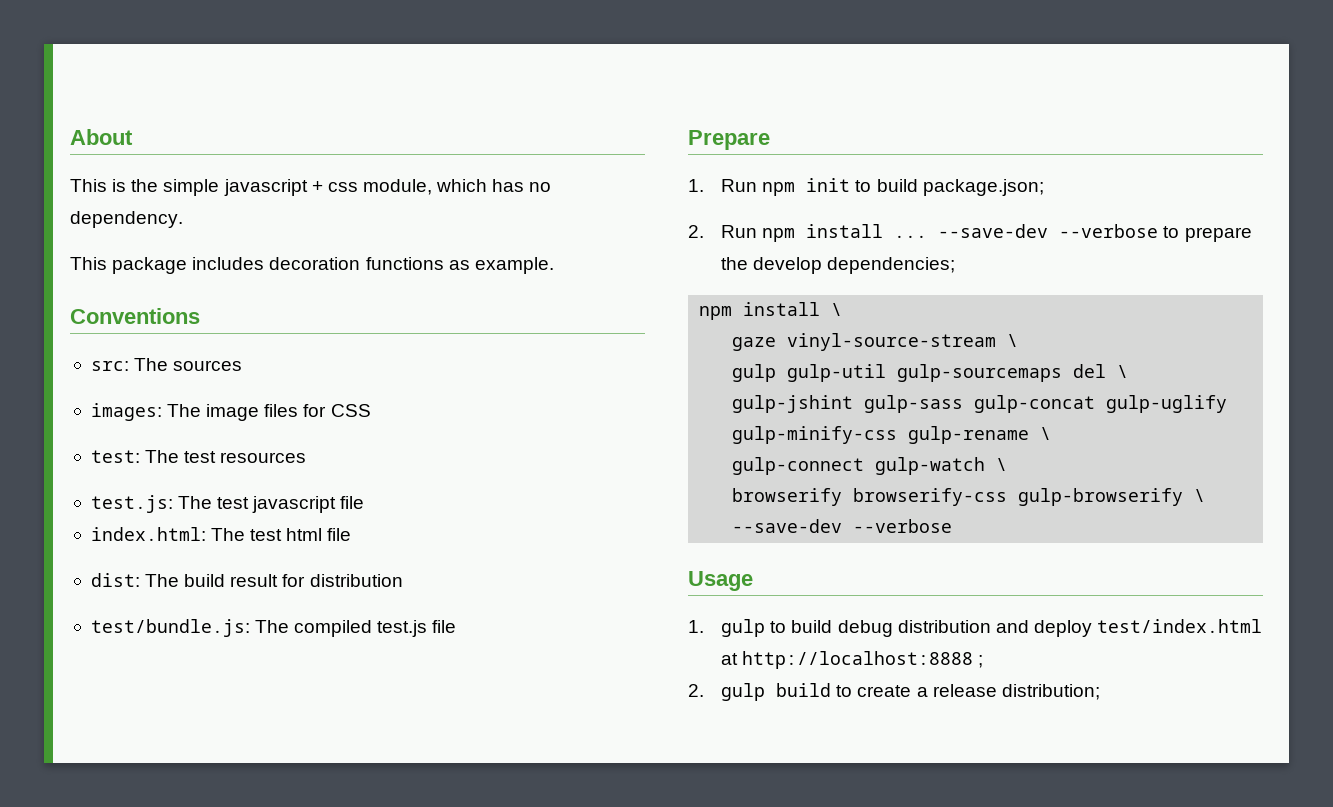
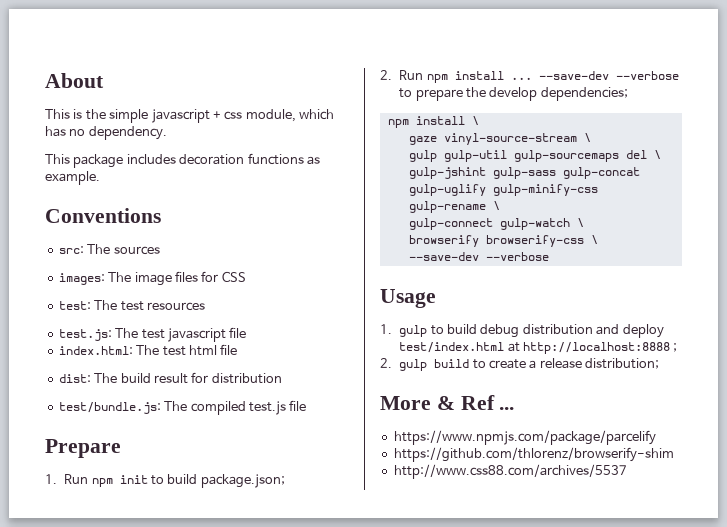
[1018,488,1184,506] gulp-browserify -> (584, 241) none
(1100, 692) none -> [380,395,515,410] [393,430,656,445] [393,447,674,462] [393,464,627,479] // More & Ref ... // https://www.npmjs.com/package/parcelify // https://github.com/thlorenz/browserify-shim // http://www.css88.com/archives/5537

